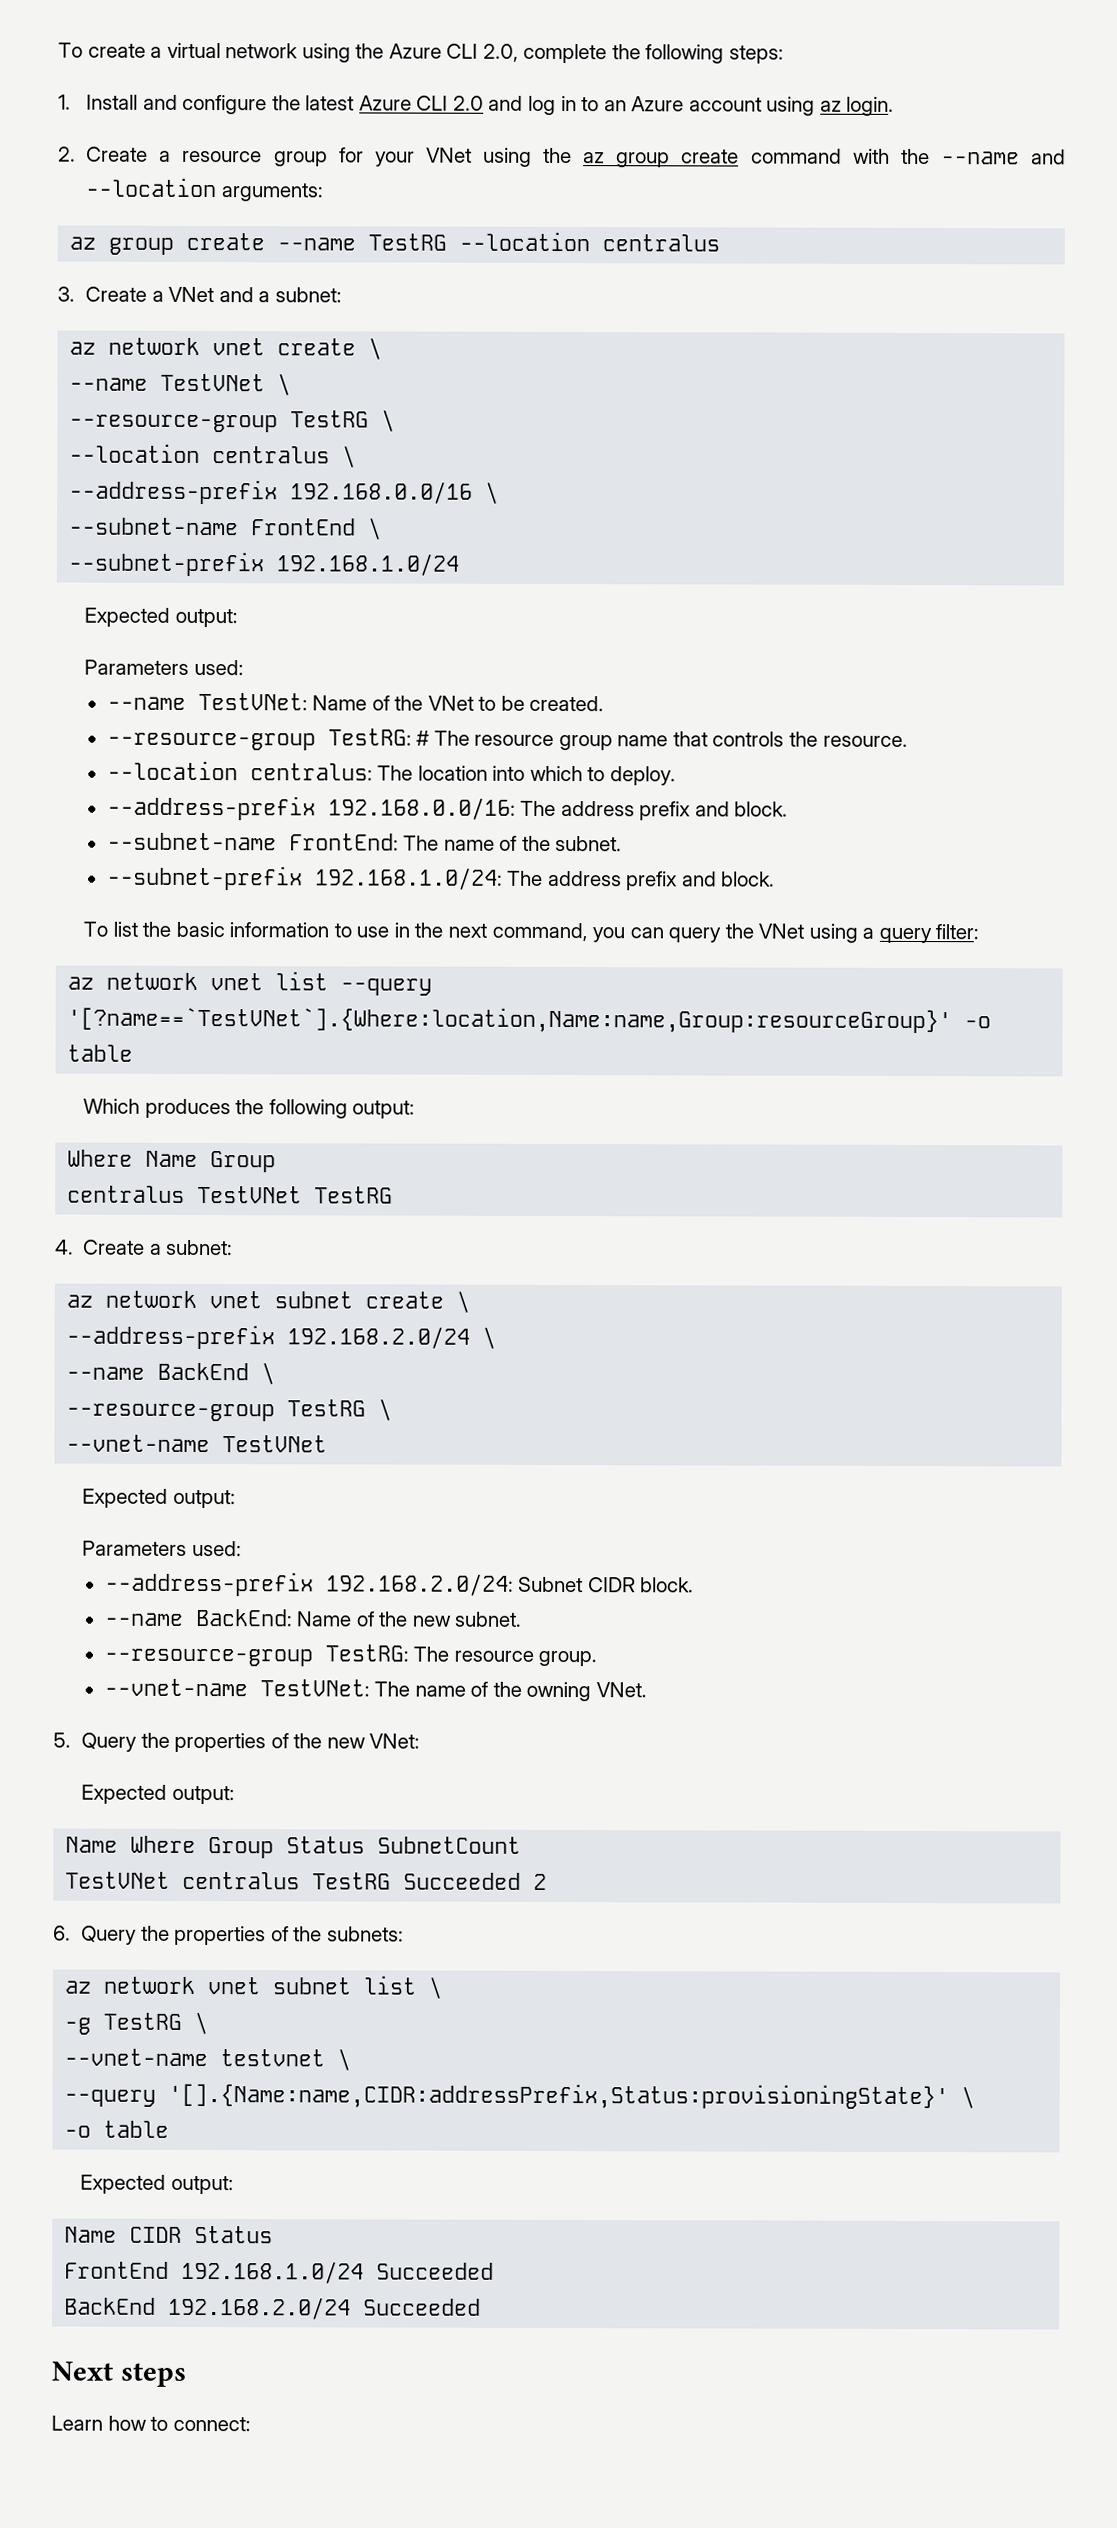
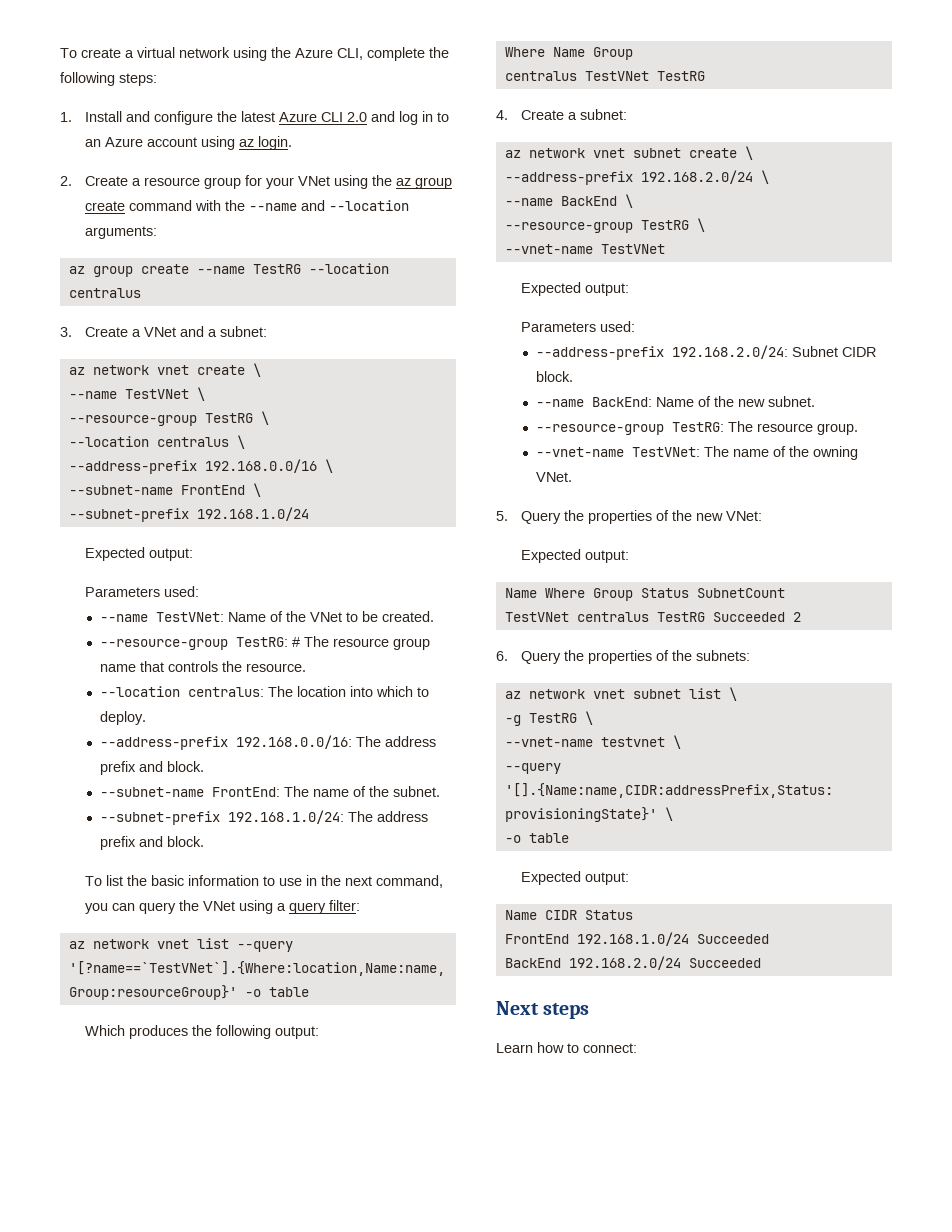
[446,43,519,62] CLI 2.0, -> [337,48,363,60] CLI,

